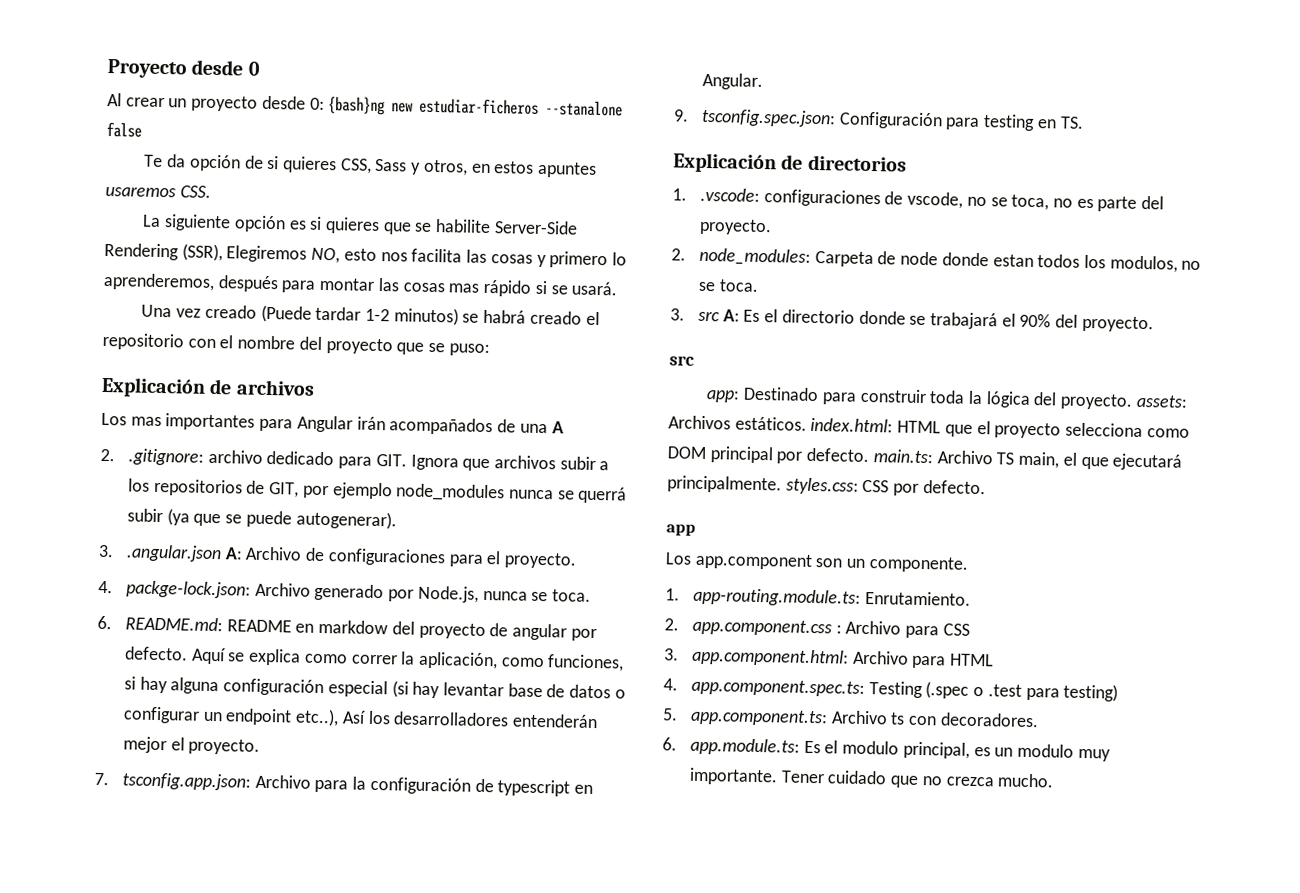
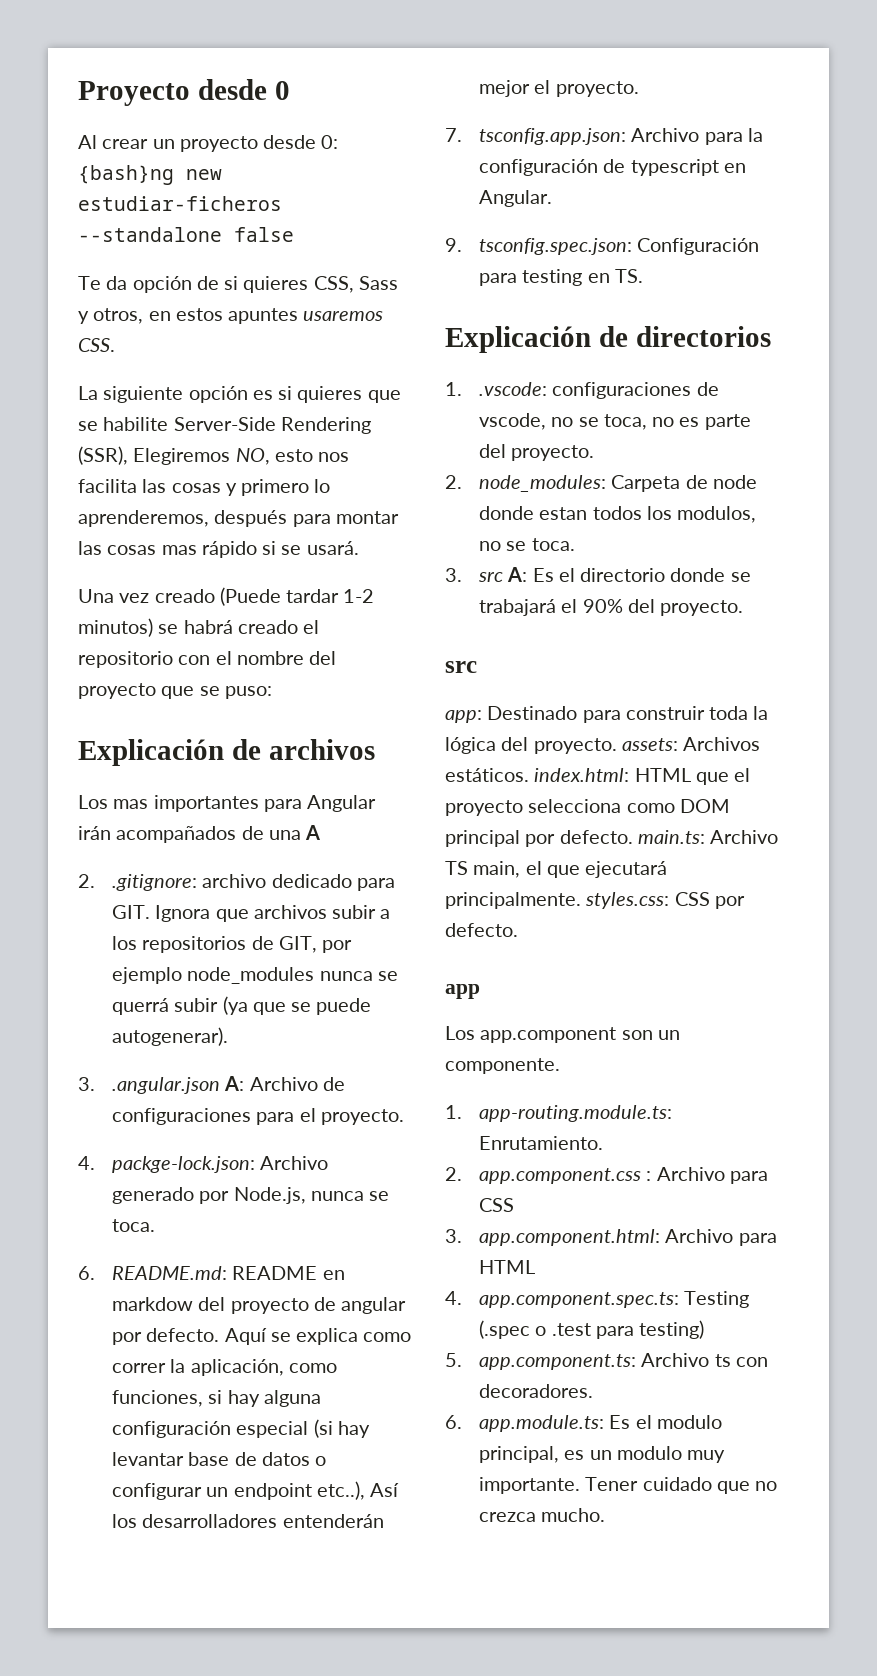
[545,100,624,117] --stanalone -> [78,227,222,242] --standalone

